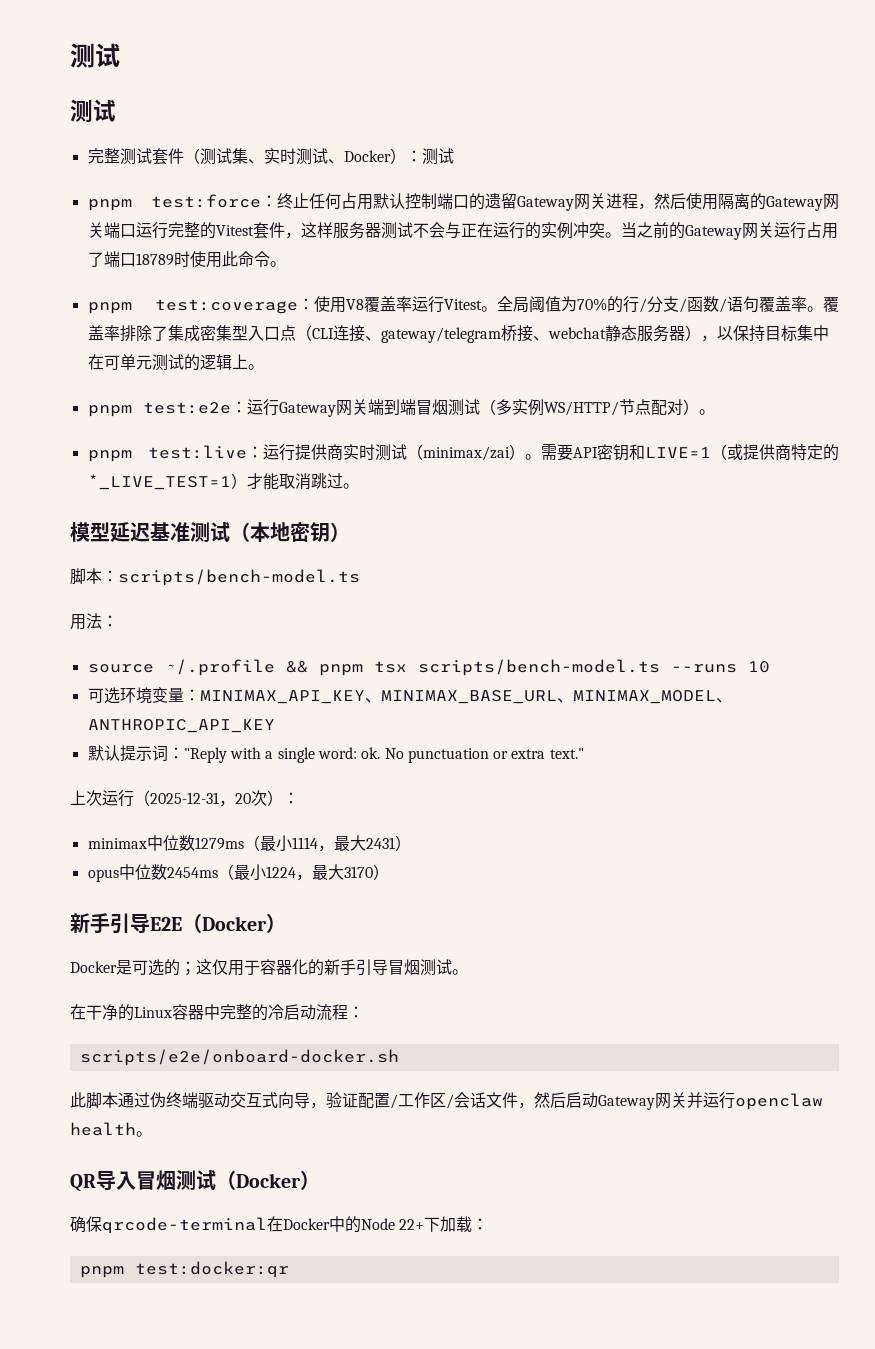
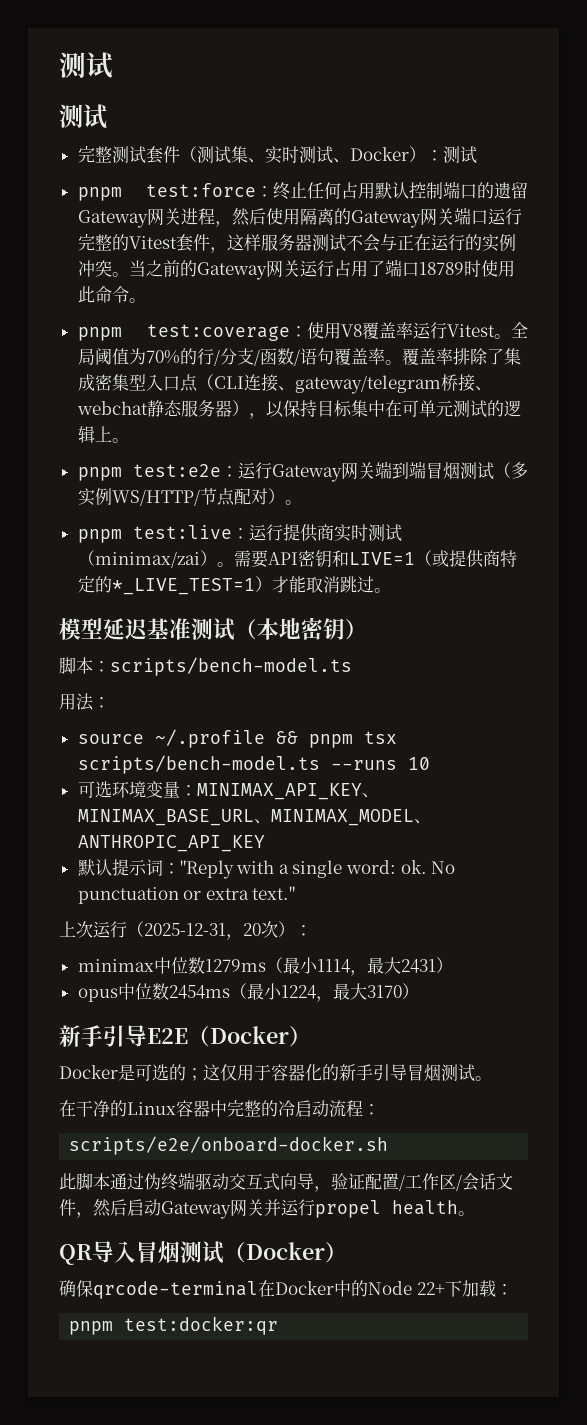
[735,1093,823,1110] openclaw -> [315,1200,381,1218] propel

